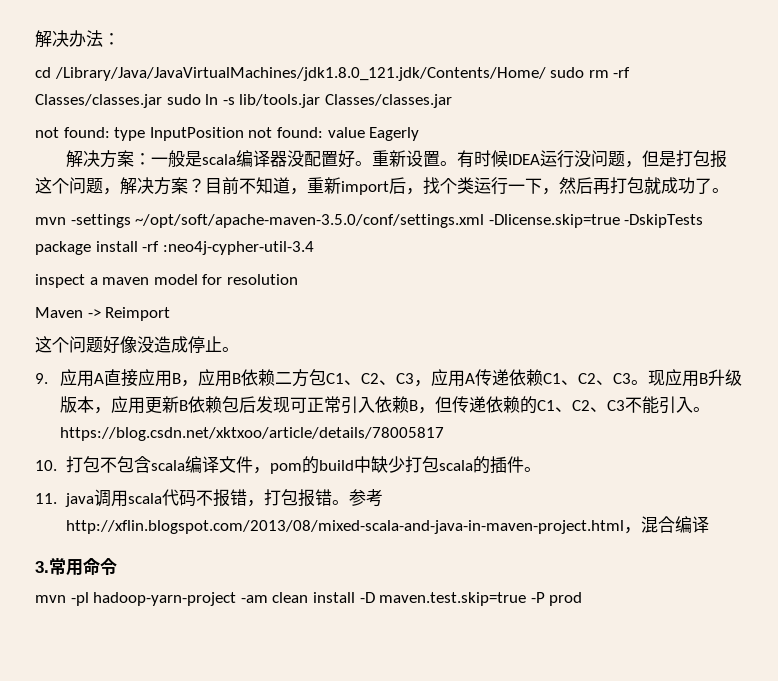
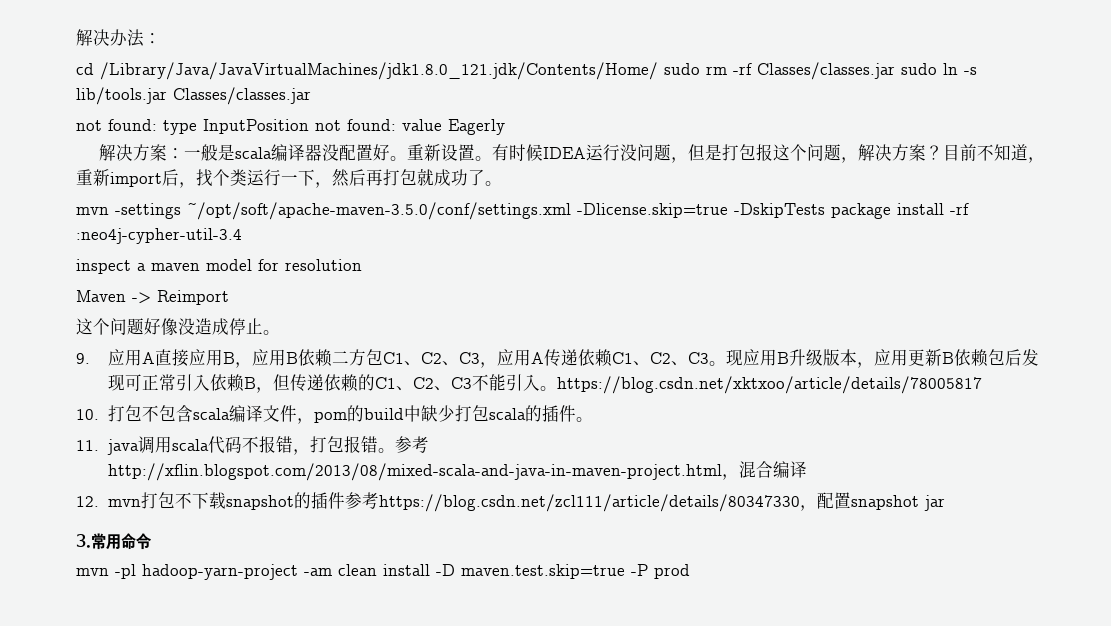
(709, 524) none -> [76,492,946,512] // 12. mvn打包不下载snapshot的插件参考https://blog.csdn.net/zcl111/article/details/80347330，配置snapshot jar

